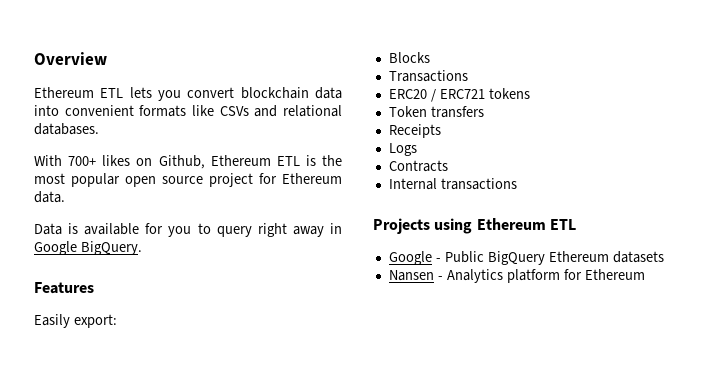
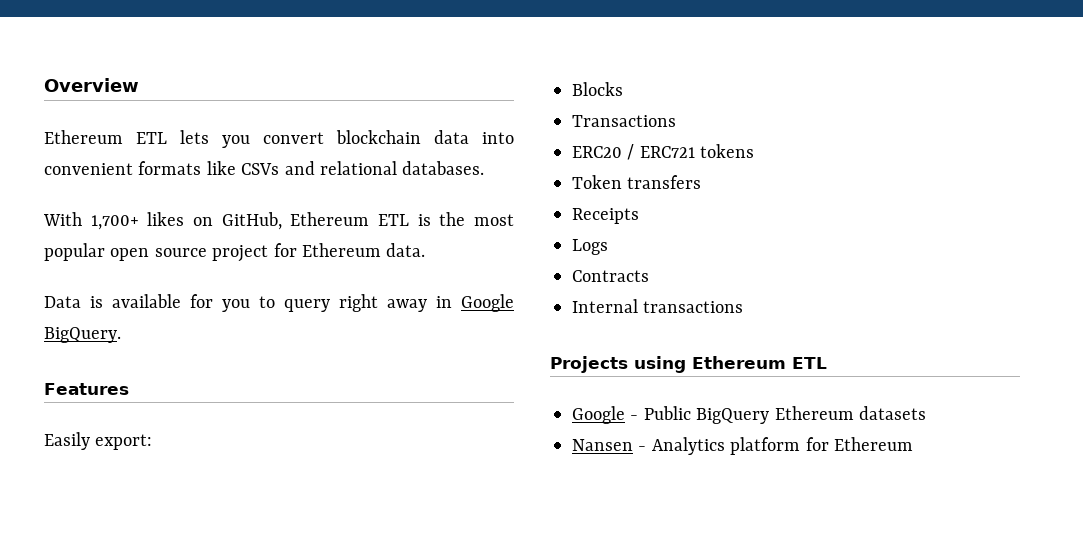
[68,156,97,166] 700+ -> [90,215,139,230] 1,700+
[158,155,205,169] Github, -> [221,212,282,230] GitHub,

